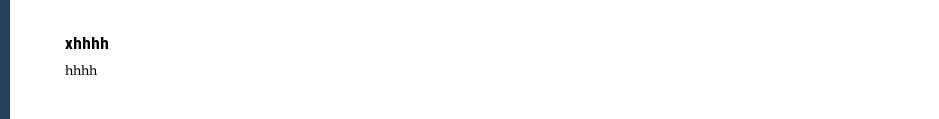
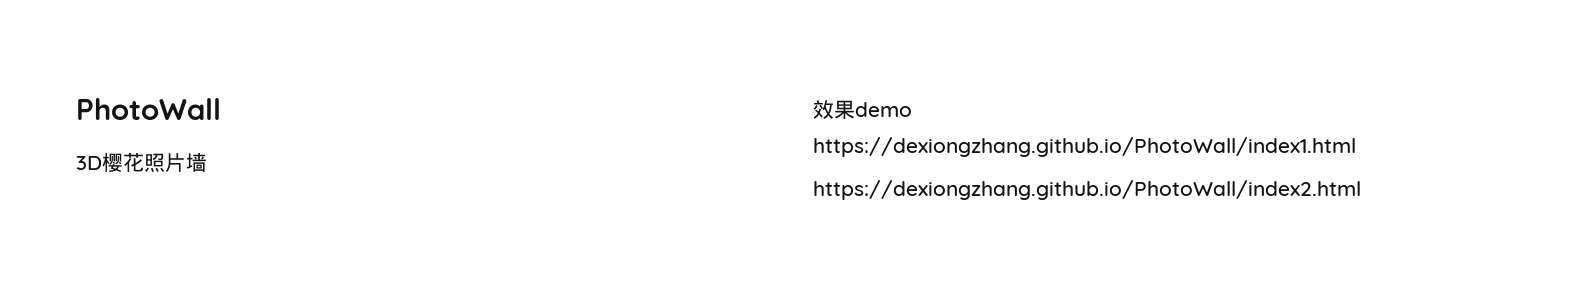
[65,37,109,49] [65,65,98,75] xhhhh // hhhh -> [76,98,221,120] [76,152,207,173] [813,100,912,119] [813,137,1356,157] [813,180,1361,200] PhotoWall // 3D樱花照片墙 // 效果demo // https://dexiongzhang.github.io/PhotoWall/index1.html // https://dexiongzhang.github.io/PhotoWall/index2.html

